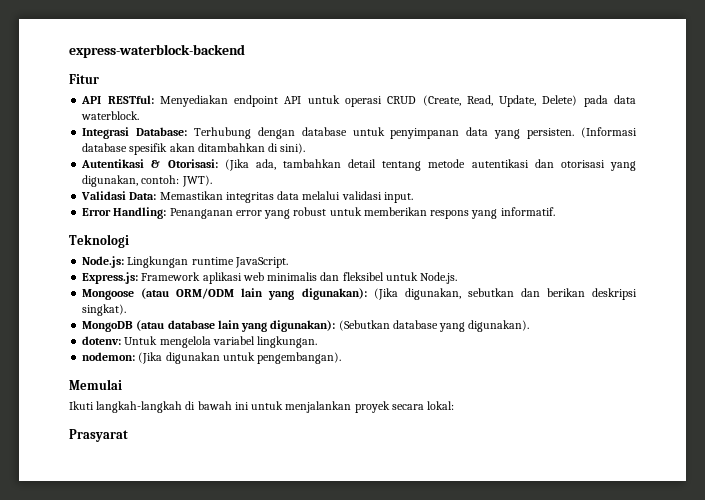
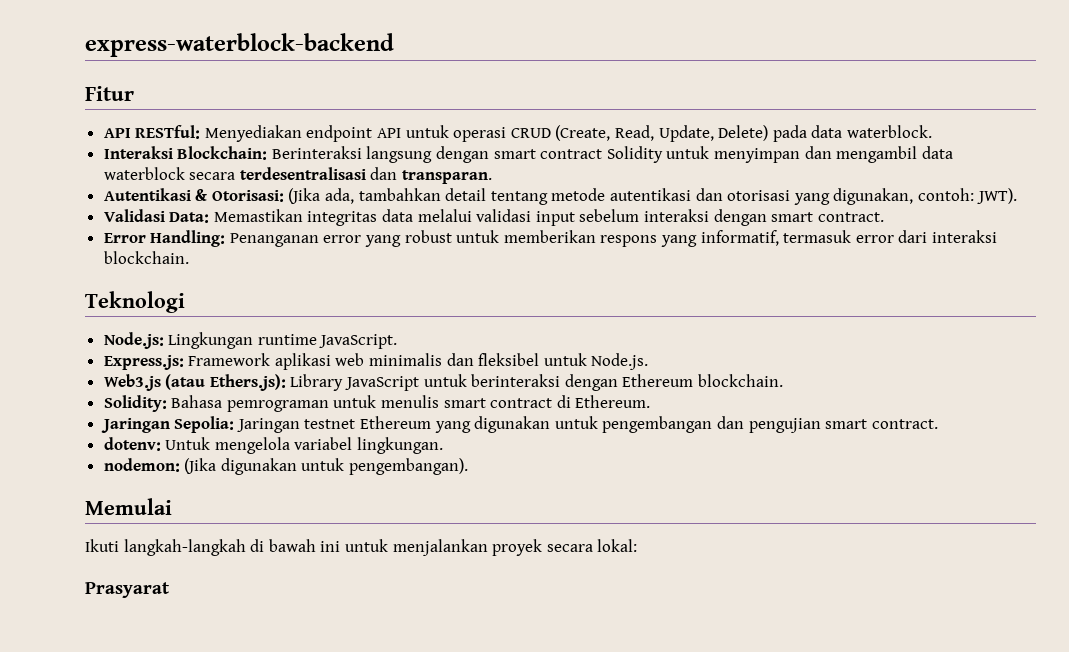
[82,127,637,139] [82,143,306,155] Integrasi Database: Terhubung dengan database untuk penyimpanan data yang persisten. (Informasi database spesifik akan ditambahkan di sini). -> [103,146,953,163] [103,167,493,184] Interaksi Blockchain: Berinteraksi langsung dengan smart contract Solidity untuk menyimpan dan mengambil data waterblock secara terdesentralisasi dan transparan.
[383,192,413,203] input. -> [535,209,884,226] input sebelum interaksi dengan smart contract.
[500,207,555,216] informatif. -> [700,230,997,246] [103,251,189,264] informatif, termasuk error dari interaksi blockchain.
[82,288,637,300] [82,304,127,316] [82,320,530,332] Mongoose (atau ORM/ODM lain yang digunakan): (Jika digunakan, sebutkan dan berikan deskripsi singkat). // MongoDB (atau database lain yang digunakan): (Sebutkan database yang digunakan). -> [103,374,784,391] [103,395,651,412] [100,416,938,433] Web3.js (atau Ethers.js): Library JavaScript untuk berinteraksi dengan Ethereum blockchain. // Solidity: Bahasa pemrograman untuk menulis smart contract di Ethereum. // Jaringan Sepolia: Jaringan testnet Ethereum yang digunakan untuk pengembangan dan pengujian smart contract.

